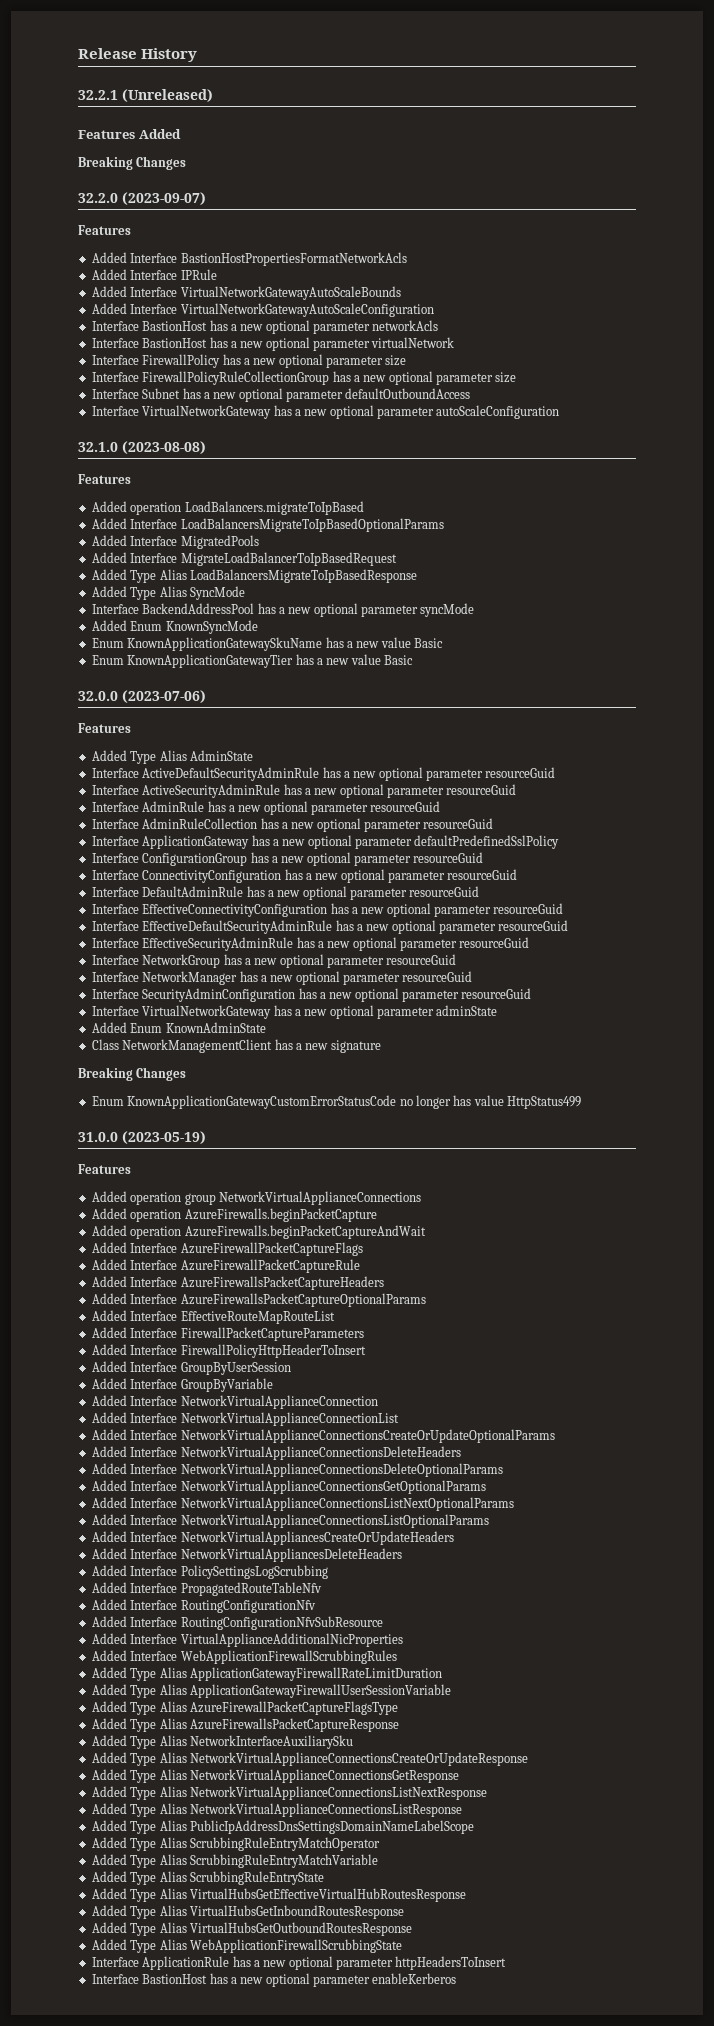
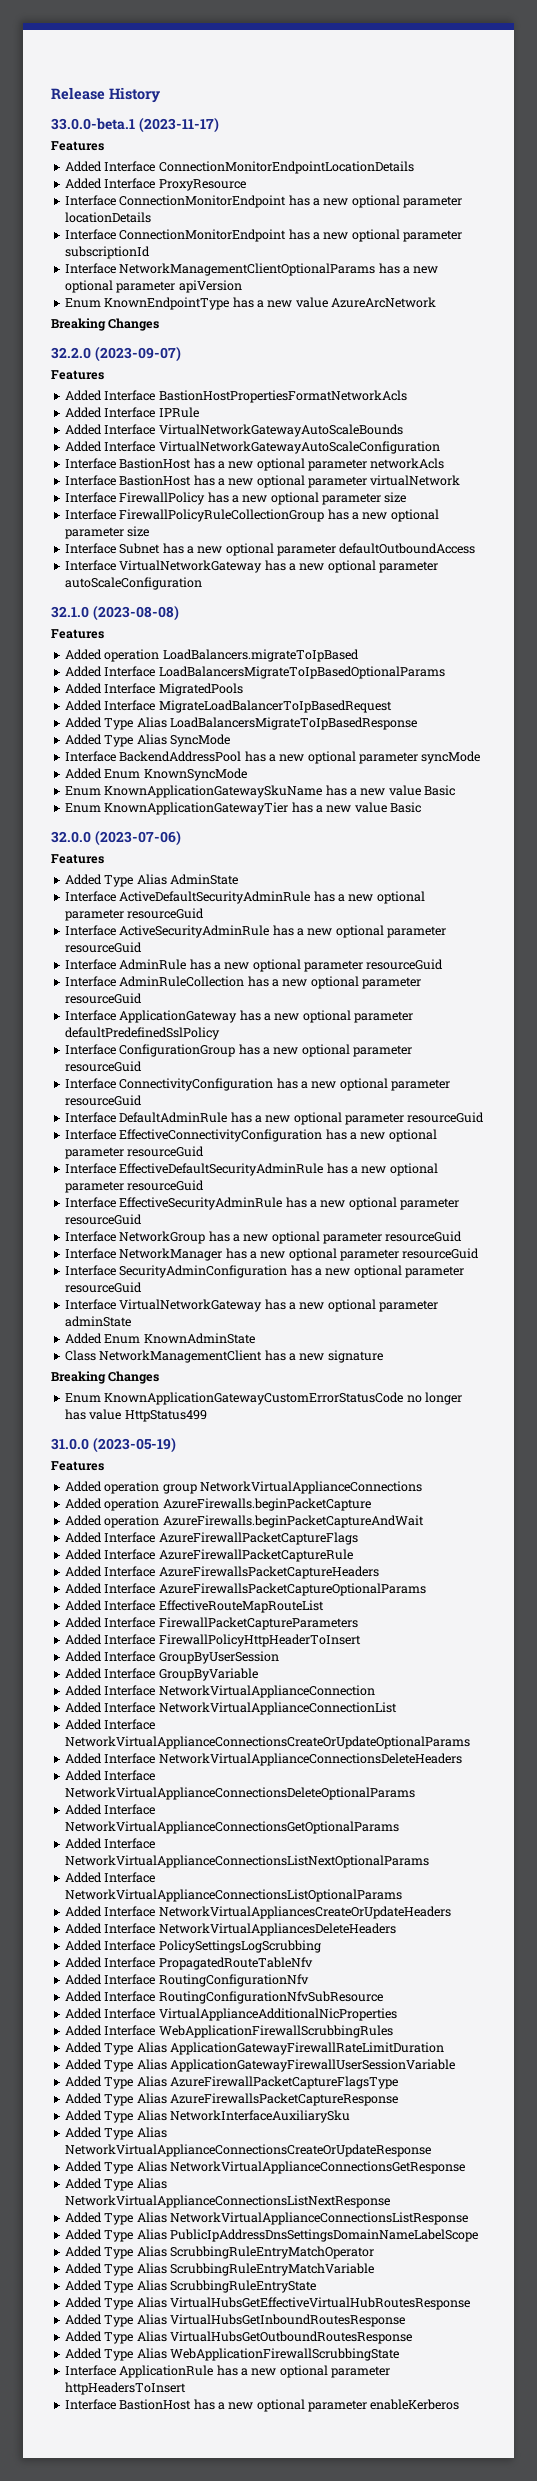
[78,89,213,102] [78,129,181,139] 32.2.1 (Unreleased) // Features Added -> [51,117,219,133] [51,141,104,151] [64,161,414,174] [64,178,246,191] [64,195,462,208] [64,212,151,223] [64,229,462,242] [64,246,150,259] [64,263,439,276] [64,280,242,293] [64,297,436,310] 33.0.0-beta.1 (2023-11-17) // Features // Added Interface ConnectionMonitorEndpointLocationDetails // Added Interface ProxyResource // Interface ConnectionMonitorEndpoint has a new optional parameter locationDetails // Interface ConnectionMonitorEndpoint has a new optional parameter subscriptionId // Interface NetworkManagementClientOptionalParams has a new optional parameter apiVersion // Enum KnownEndpointType has a new value AzureArcNetwork

